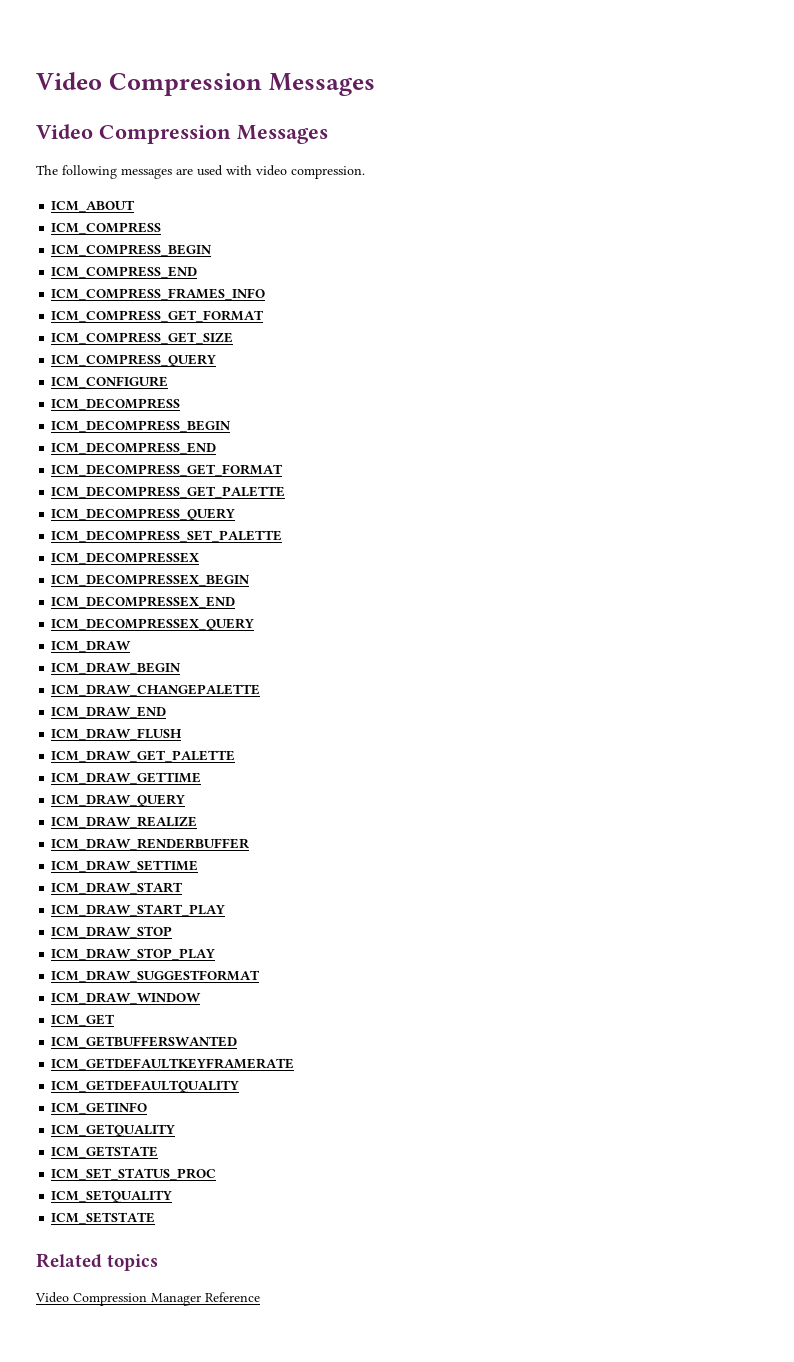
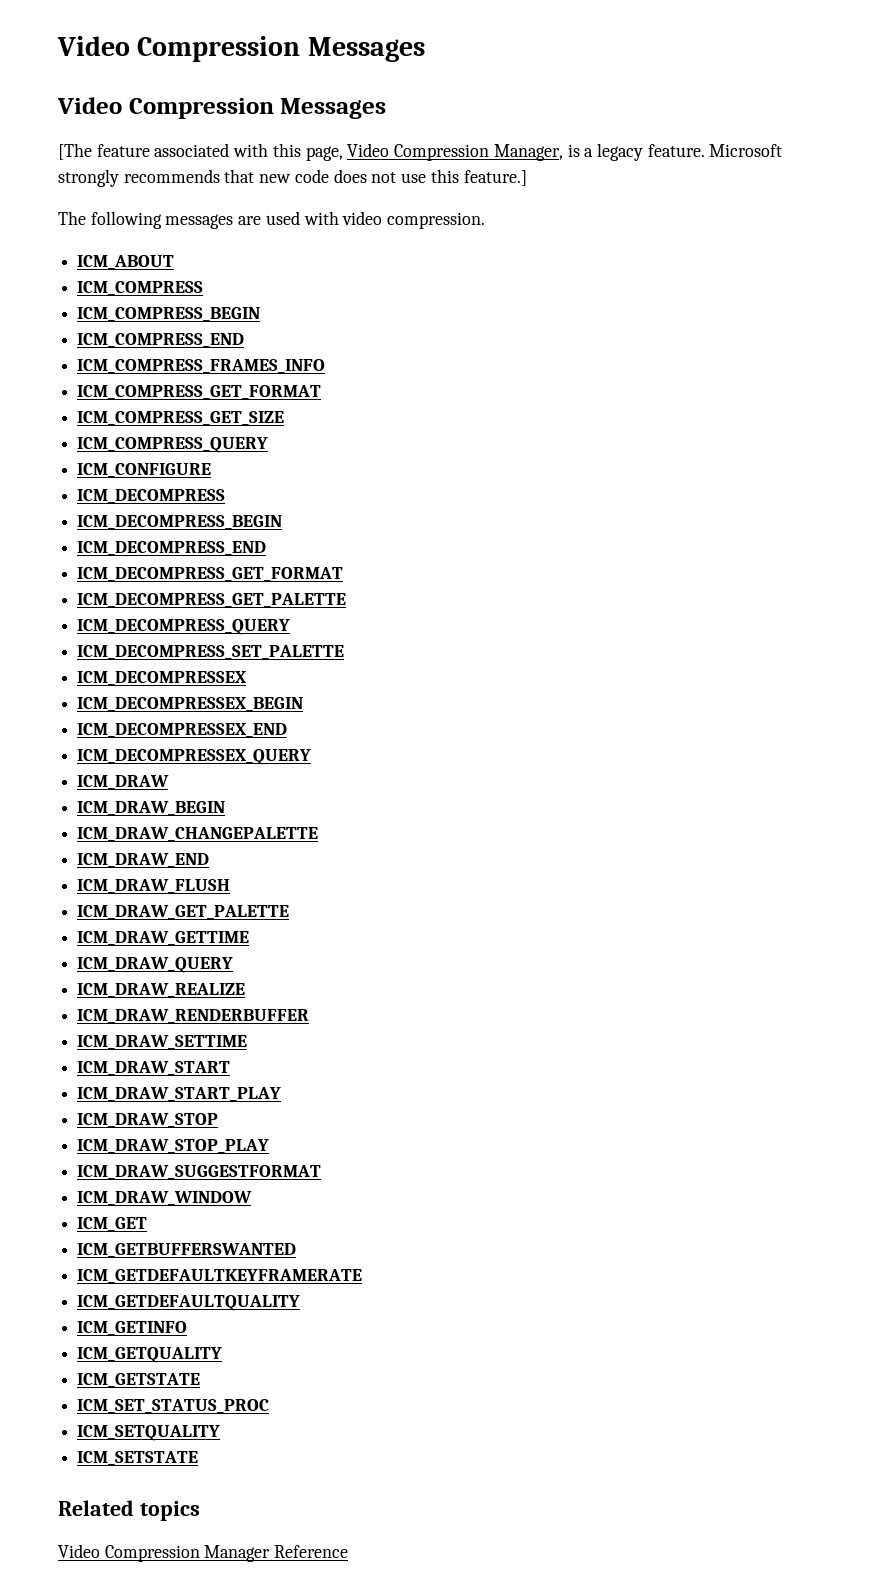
(328, 134) none -> [58,143,783,161] [58,169,527,187] // [The feature associated with this page, Video Compression Manager, is a legacy feature. Microsoft strongly recommends that new code does not use this feature.]

